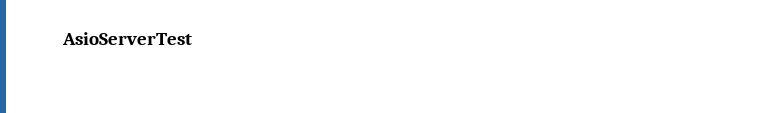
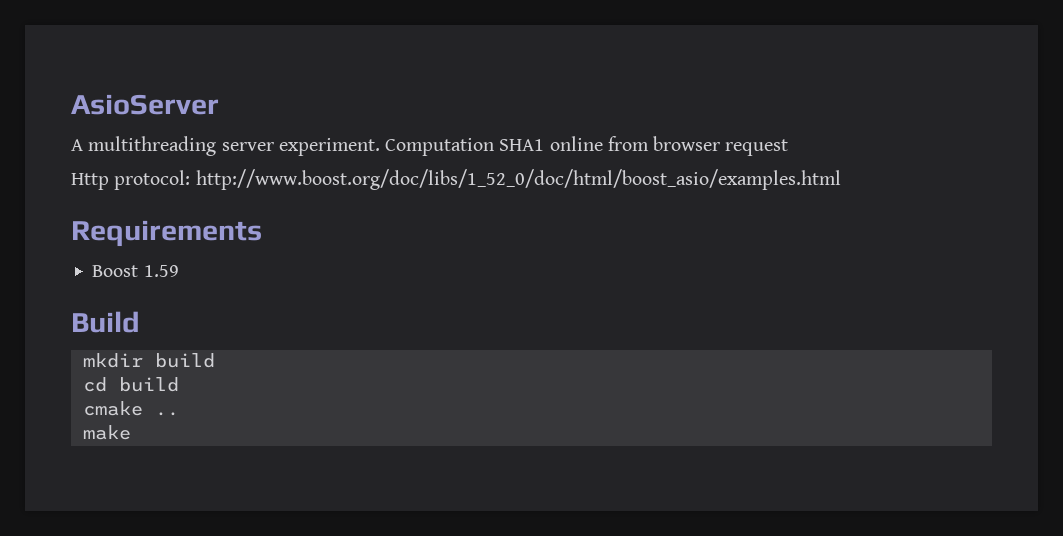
[62,32,192,45] AsioServerTest -> [71,94,219,115] [71,136,789,156] [71,169,841,190] [71,220,262,247] [92,265,179,277] [71,311,140,333] [82,353,215,368] [82,377,179,392] [82,401,179,416] [82,425,131,440] AsioServer // A multithreading server experiment. Computation SHA1 online from browser request // Http protocol: http://www.boost.org/doc/libs/1_52_0/doc/html/boost_asio/examples.html // Requirements // Boost 1.59 // Build // mkdir build // cd build // cmake .. // make

